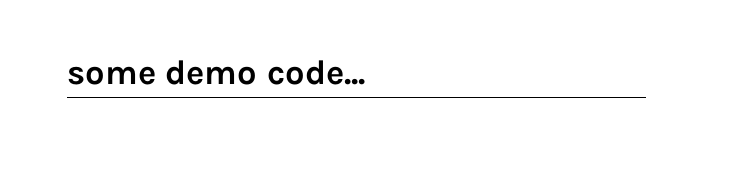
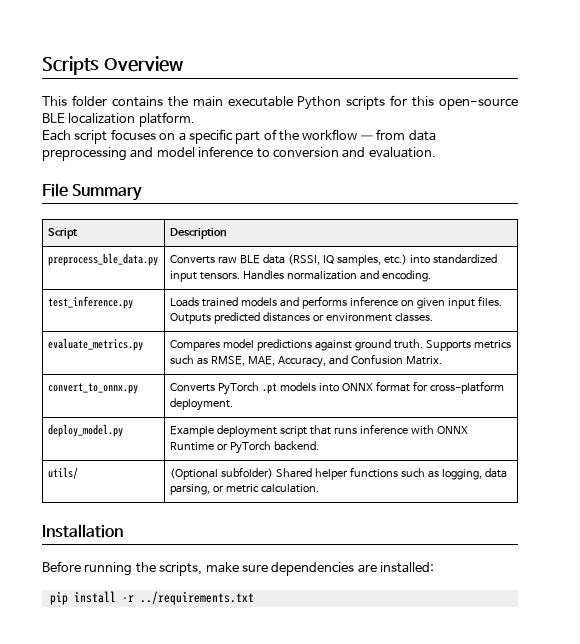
[67,60,365,85] some demo code... -> [42,56,183,75] [42,95,518,110] [42,112,195,127] [42,129,436,144] [42,146,436,161] [42,183,143,201] [47,228,77,239] [169,228,227,239] [47,253,158,266] [169,254,497,266] [169,270,431,282] [47,296,133,309] [169,296,502,309] [169,312,433,324] [47,338,143,351] [169,339,511,351] [169,354,442,368] [47,383,138,394] [169,381,504,395] [169,398,233,411] [47,424,123,437] [169,424,468,438] [169,441,319,454] [47,467,78,479] [169,467,507,480] [169,484,319,495] [42,524,123,538] [42,561,434,576] [49,591,254,605] Scripts Overview // This folder contains the main executable Python scripts for this open-source BLE localization platform. // Each script focuses on a specific part of the workflow — from data preprocessing and model inference to conversion and evaluation. // File Summary // Script | Description // preprocess_ble_data.py | Converts raw BLE data (RSSI, IQ samples, etc.) into standardized input tensors. Handles normalization and encoding. // test_inference.py | Loads trained models and performs inference on given input files. Outputs predicted distances or environment classes. // evaluate_metrics.py | Compares model predictions against ground truth. Supports metrics such as RMSE, MAE, Accuracy, and Confusion Matrix. // convert_to_onnx.py | Converts PyTorch .pt models into ONNX format for cross-platform deployment. // deploy_model.py | Example deployment script that runs inference with ONNX Runtime or PyTorch backend. // utils/ | (Optional subfolder) Shared helper functions such as logging, data parsing, or metric calculation. // Installation // Before running the scripts, make sure dependencies are installed: // pip install -r ../requirements.txt

